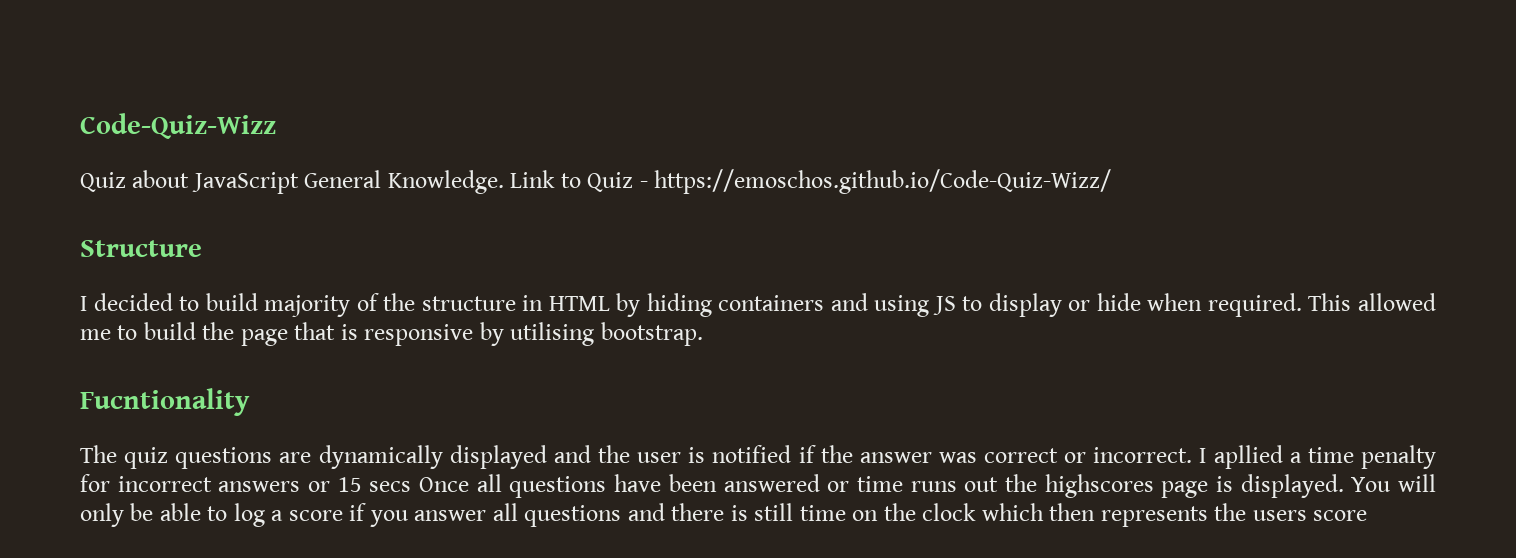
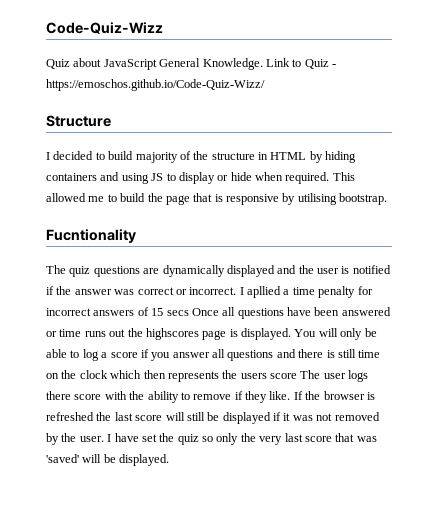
[308,481,331,492] or -> [137,307,149,316] of
(1368, 515) none -> [300,370,369,382] [46,391,375,403] [46,412,380,424] [46,433,377,445] [46,454,170,466] The user logs there score with the ability to remove if they like. If the browser is refreshed the last score will still be displayed if it was not removed by the user. I have set the quiz so only the very last score that was 'saved' will be displayed.

